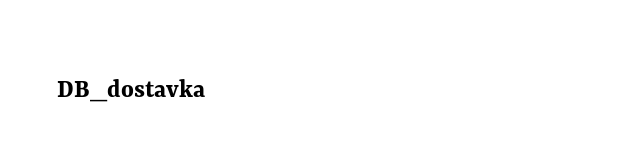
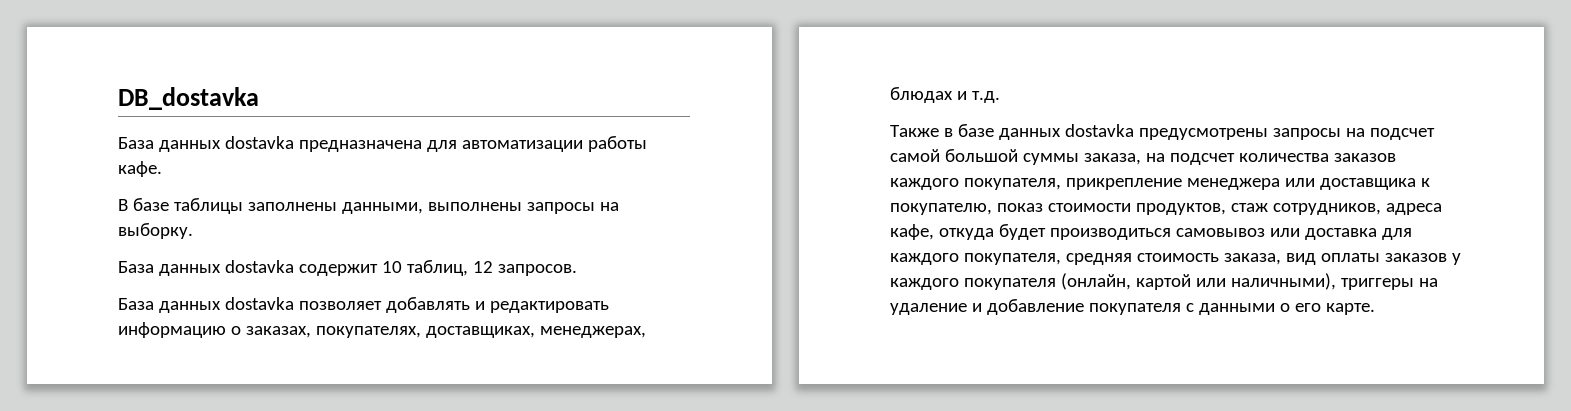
(205, 90) none -> [118,136,647,152] [118,161,162,177] [118,198,619,214] [118,223,193,239] [118,260,577,276] [118,297,609,313] [118,322,646,338] [890,87,1000,103] [890,124,1435,140] [890,149,1396,165] [890,178,1430,190] [890,203,1442,215] [890,224,1412,240] [890,253,1461,265] [890,273,1438,290] [890,299,1375,315] // База данных dostavka предназначена для автоматизации работы кафе. // В базе таблицы заполнены данными, выполнены запросы на выборку. // База данных dostavka содержит 10 таблиц, 12 запросов. // База данных dostavka позволяет добавлять и редактировать информацию о заказах, покупателях, доставщиках, менеджерах, блюдах и т.д. // Также в базе данных dostavka предусмотрены запросы на подсчет самой большой суммы заказа, на подсчет количества заказов каждого покупателя, прикрепление менеджера или доставщика к покупателю, показ стоимости продуктов, стаж сотрудников, адреса кафе, откуда будет производиться самовывоз или доставка для каждого покупателя, средняя стоимость заказа, вид оплаты заказов у каждого покупателя (онлайн, картой или наличными), триггеры на удаление и добавление покупателя с данными о его карте.

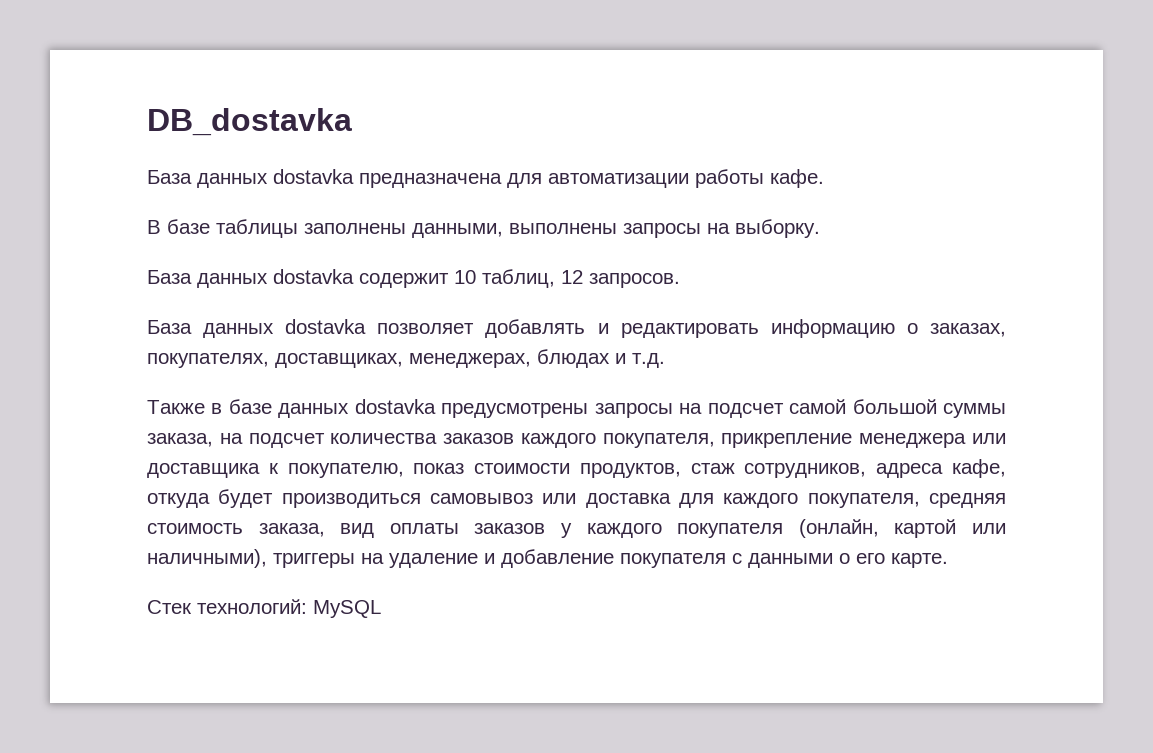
(1375, 309) none -> [147,599,381,618] // Стек технологий: MySQL

